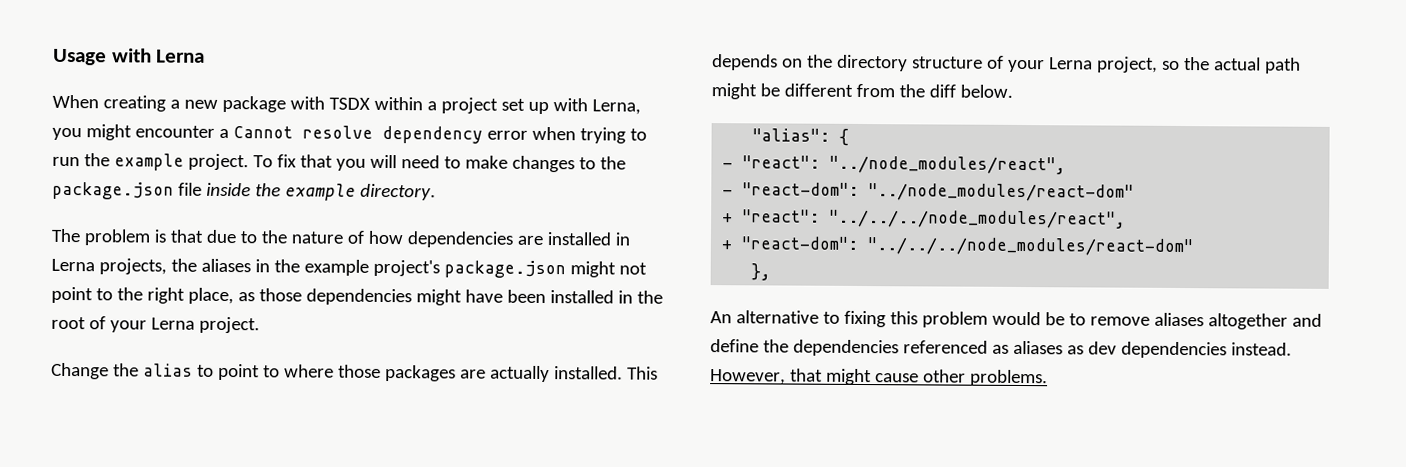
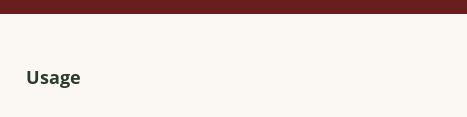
[111,48,206,63] [52,94,641,115] [52,124,647,144] [52,153,626,173] [52,181,436,201] [51,228,631,248] [51,258,647,279] [51,286,663,306] [51,316,260,334] [51,362,658,383] [712,54,1301,74] [711,83,1013,100] [752,128,850,146] [722,155,1067,175] [722,182,1135,202] [722,209,1127,229] [721,236,1194,257] [751,263,772,281] [710,310,1322,330] [710,339,1292,359] [710,368,1048,387] with Lerna // When creating a new package with TSDX within a project set up with Lerna, you might encounter a Cannot resolve dependency error when trying to run the example project. To fix that you will need to make changes to the package.json file inside the example directory. // The problem is that due to the nature of how dependencies are installed in Lerna projects, the aliases in the example project's package.json might not point to the right place, as those dependencies might have been installed in the root of your Lerna project. // Change the alias to point to where those packages are actually installed. This depends on the directory structure of your Lerna project, so the actual path might be different from the diff below. // "alias": { // - "react": "../node_modules/react", // - "react-dom": "../node_modules/react-dom" // + "react": "../../../node_modules/react", // + "react-dom": "../../../node_modules/react-dom" // }, // An alternative to fixing this problem would be to remove aliases altogether and define the dependencies referenced as aliases as dev dependencies instead. However, that might cause other problems. -> (81, 79) none

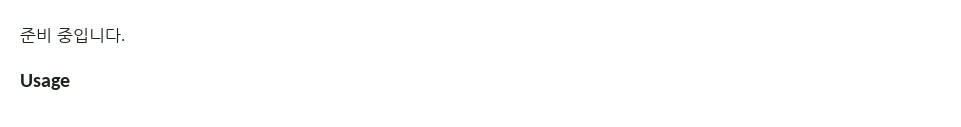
(26, 79) none -> [20,28,125,43] 준비 중입니다. //

